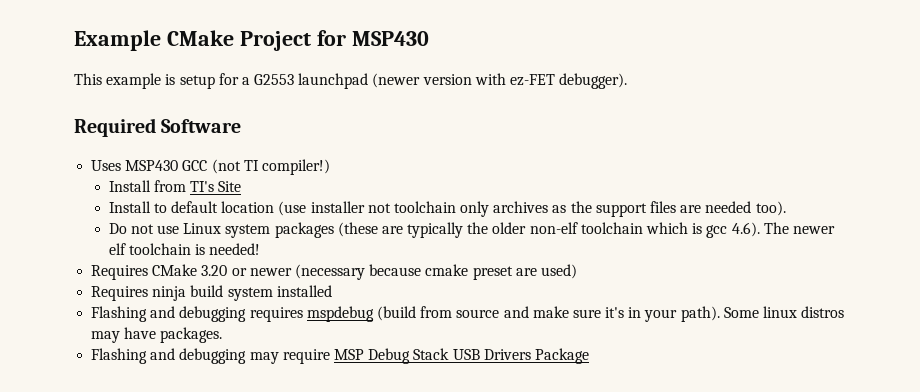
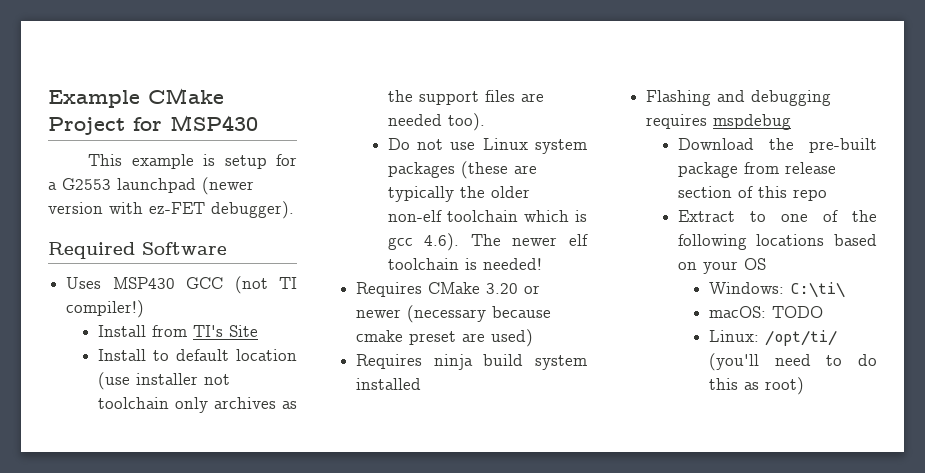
[376,306,845,322] [91,327,223,343] [91,348,589,364] (build from source and make sure it's in your path). Some linux distros may have packages. // Flashing and debugging may require MSP Debug Stack USB Drivers Package -> [677,138,877,153] [677,162,836,178] [677,186,827,201] [677,210,877,222] [677,234,877,250] [677,258,766,274] [709,282,846,298] [709,306,824,318] [709,330,838,346] [709,353,877,371] [709,377,805,395] // Download the pre-built package from release section of this repo // Extract to one of the following locations based on your OS // Windows: C:\ti\ // macOS: TODO // Linux: /opt/ti/ (you'll need to do this as root)

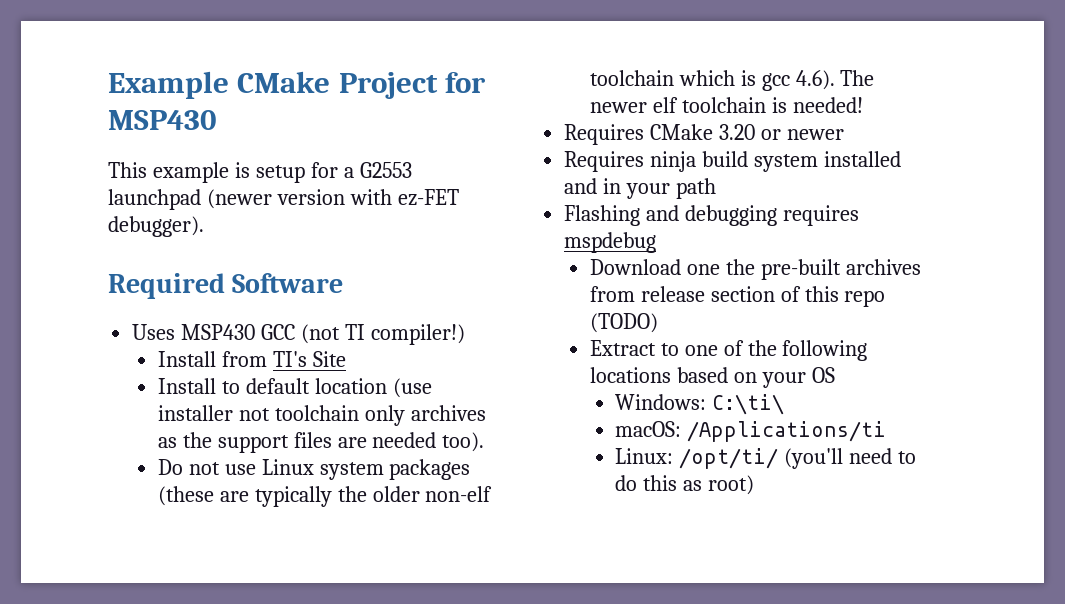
[407,305,552,323] [356,329,534,347] (necessary because cmake preset are used) -> (844, 134) none
(422, 384) none -> [564,178,717,199] and in your path
(754, 144) none -> [686,264,720,275] one
[677,162,738,178] package -> [845,259,921,275] archives
(827, 195) none -> [589,313,658,333] (TODO)
[772,306,824,318] TODO -> [687,421,887,442] /Applications/ti

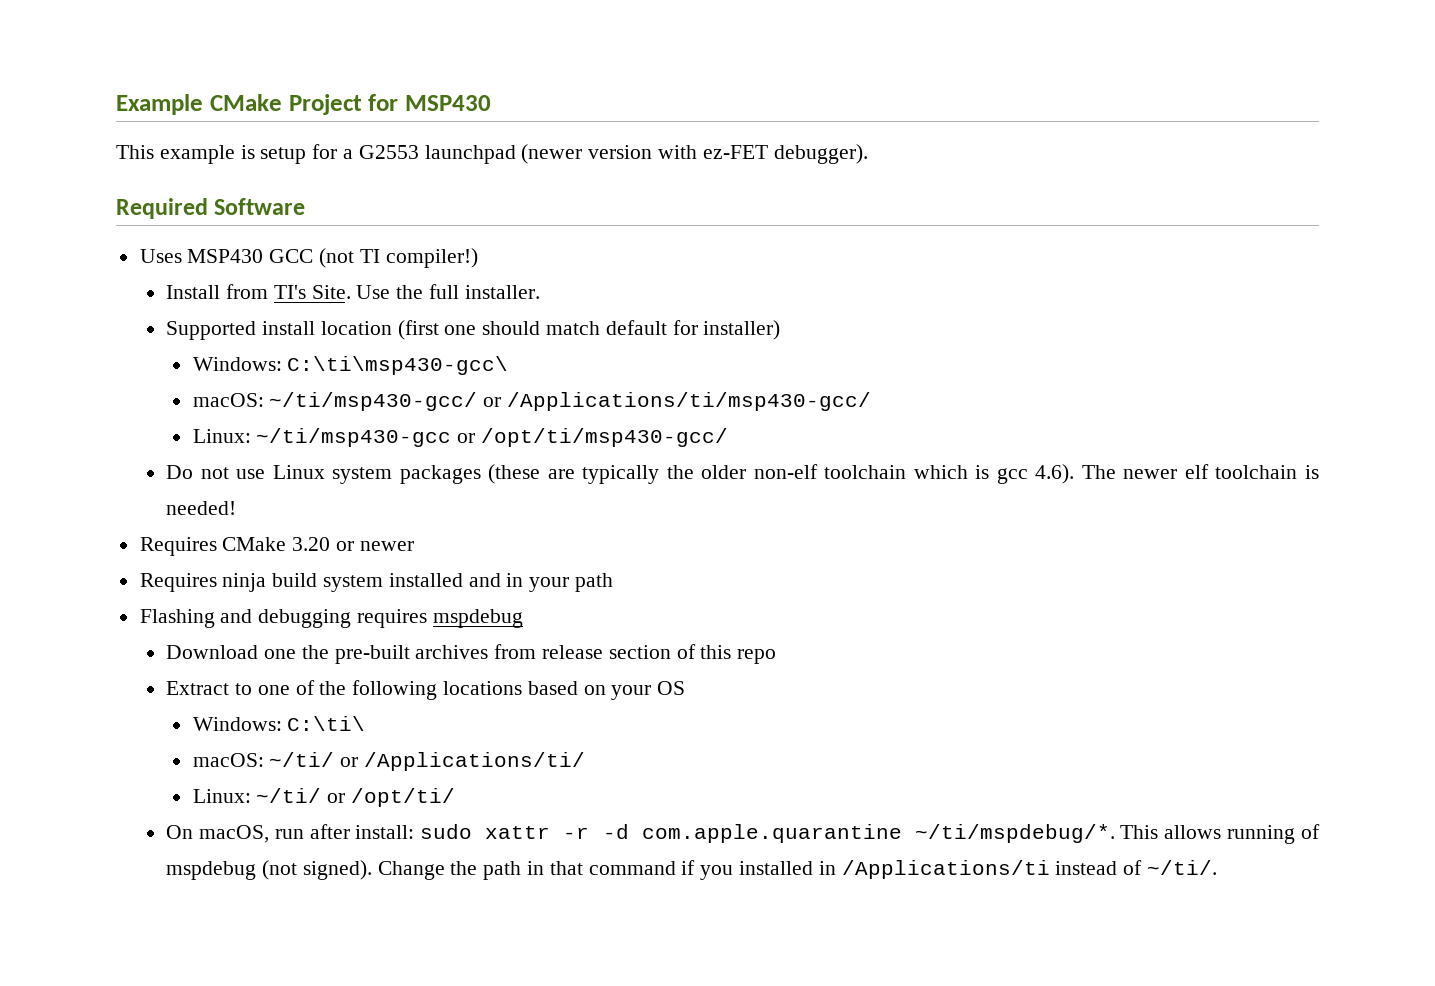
[312,351,346,367] [157,378,432,398] [157,405,486,426] [157,432,485,453] Site // Install to default location (use installer not toolchain only archives as the support files are needed too). -> [311,284,540,299] [166,320,781,340] [192,356,509,375] [192,392,871,411] [192,428,728,447] Site. Use the full installer. // Supported install location (first one should match default for installer) // Windows: C:\ti\msp430-gcc\ // macOS: ~/ti/msp430-gcc/ or /Applications/ti/msp430-gcc/ // Linux: ~/ti/msp430-gcc or /opt/ti/msp430-gcc/
[589,313,658,333] (TODO) -> (777, 656) none
[687,421,887,442] [615,448,674,464] /Applications/ti // Linux: -> [269,752,585,771] [192,788,346,803] ~/ti/ or /Applications/ti/ // Linux: ~/ti/ or
[784,448,917,469] [615,475,755,495] (you'll need to do this as root) -> [166,824,1320,844] [166,860,1217,880] // On macOS, run after install: sudo xattr -r -d com.apple.quarantine ~/ti/mspdebug/*. This allows running of mspdebug (not signed). Change the path in that command if you installed in /Applications/ti instead of ~/ti/.

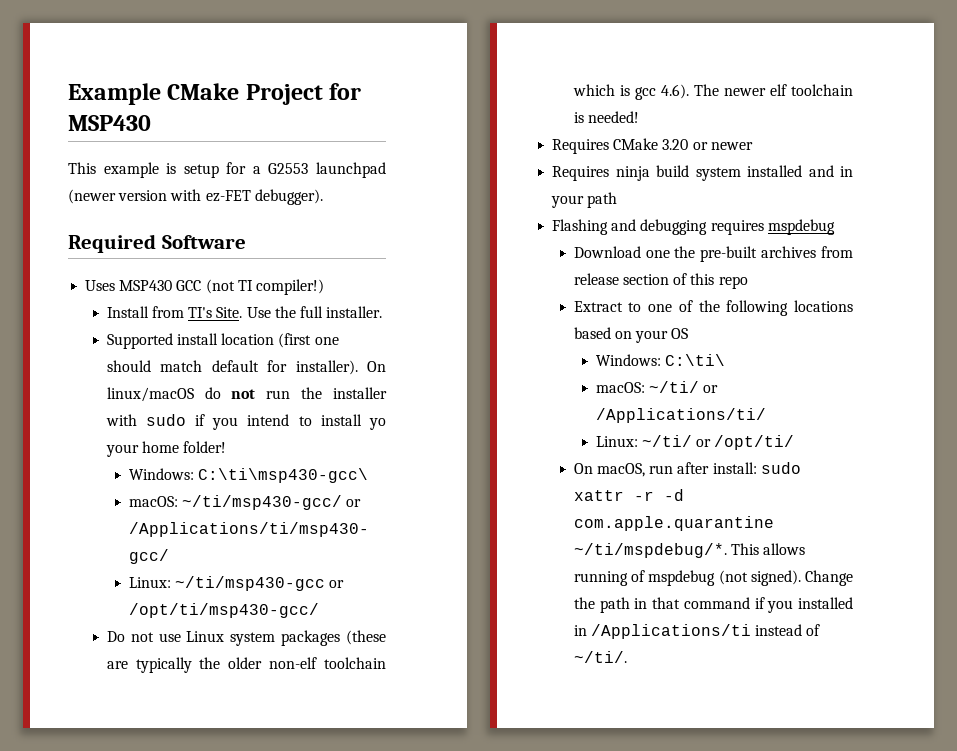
[703,320,781,340] installer) -> [295,360,387,375] [106,387,387,402] [105,414,386,430] [105,441,227,457] installer). On linux/macOS do not run the installer with sudo if you intend to install yo your home folder!

